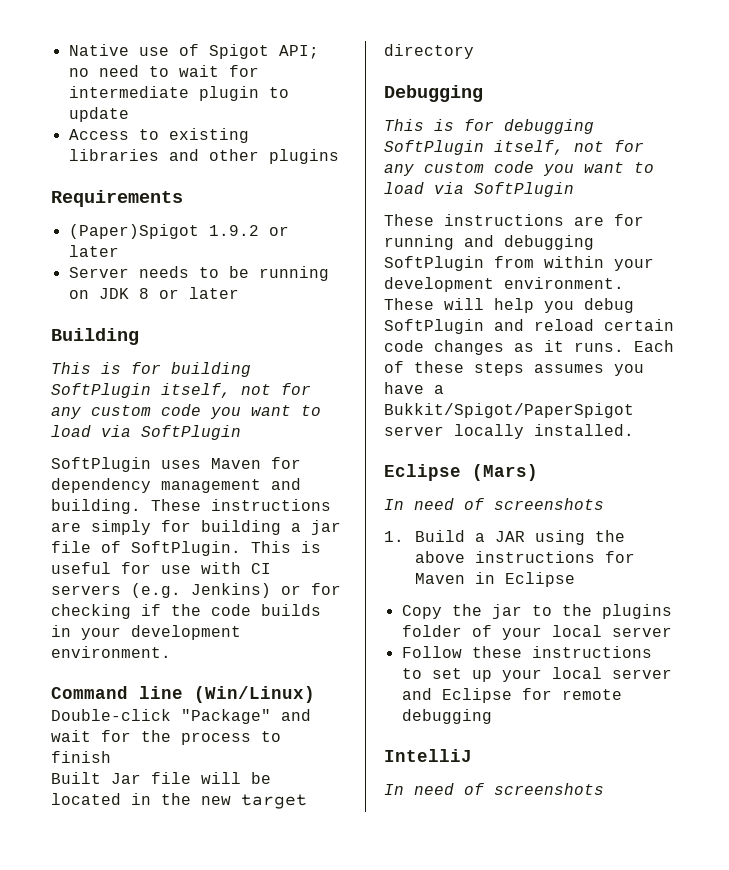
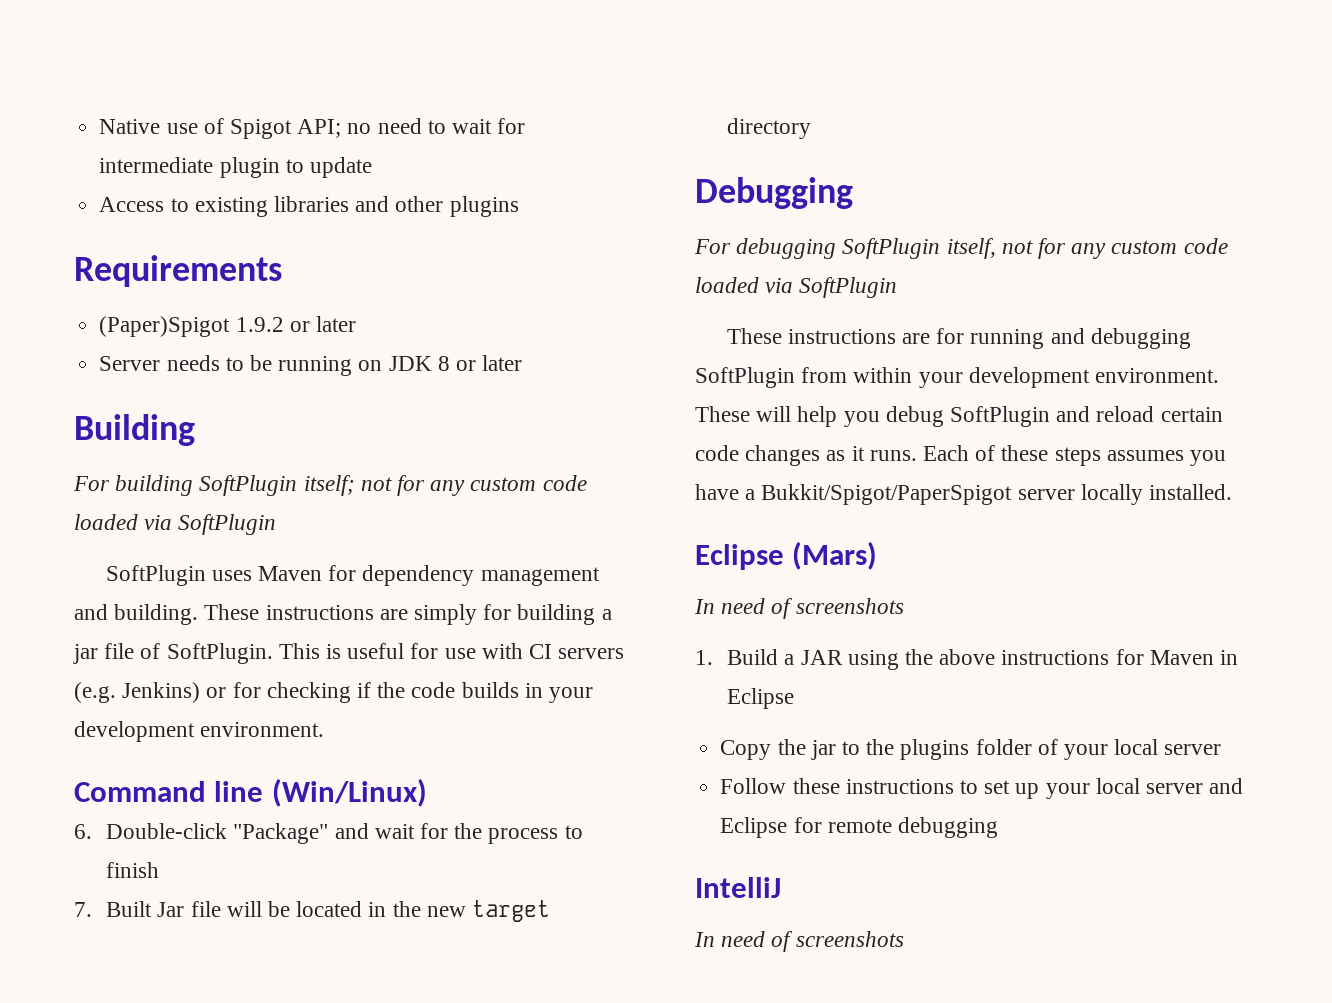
[51,362,161,374] This is for -> [73,476,110,491] For
[161,383,311,398] [51,404,321,419] [51,425,91,437] itself, not for any custom code you want to load -> [303,475,587,496] [74,514,138,530] itself; not for any custom code loaded
(315, 694) none -> [74,824,92,839] 6.
(111, 757) none -> [74,902,92,917] 7.
[384,119,494,131] This is for -> [694,239,731,254] For
[543,162,654,176] [384,182,424,194] you want to load -> [695,277,759,293] loaded

